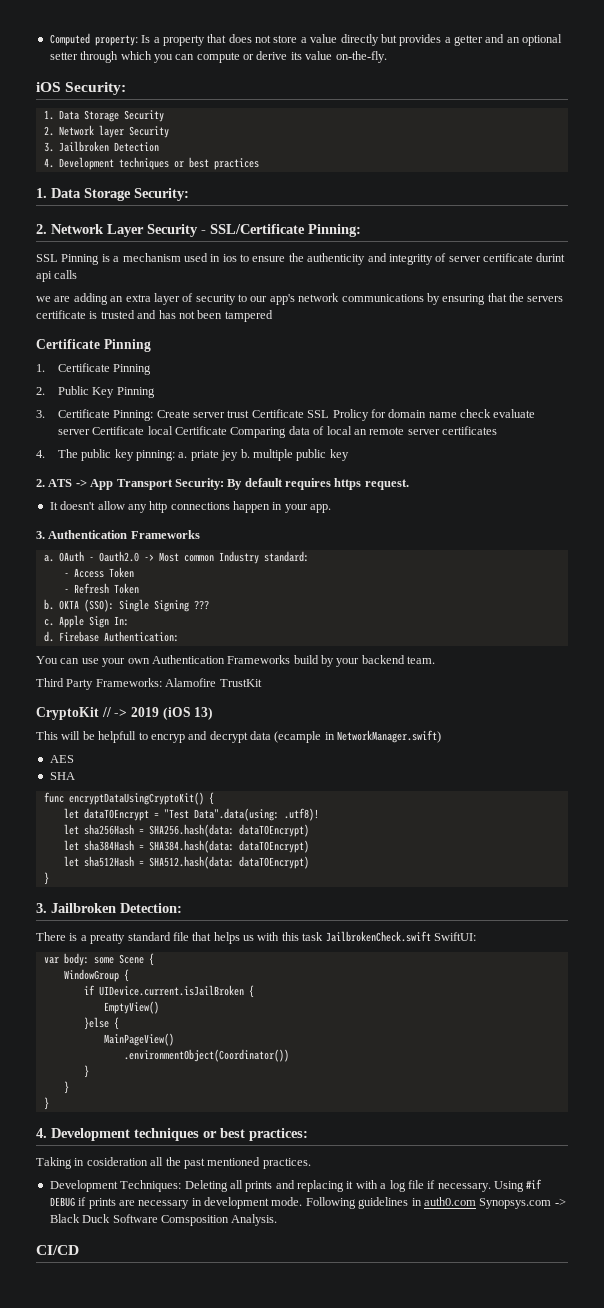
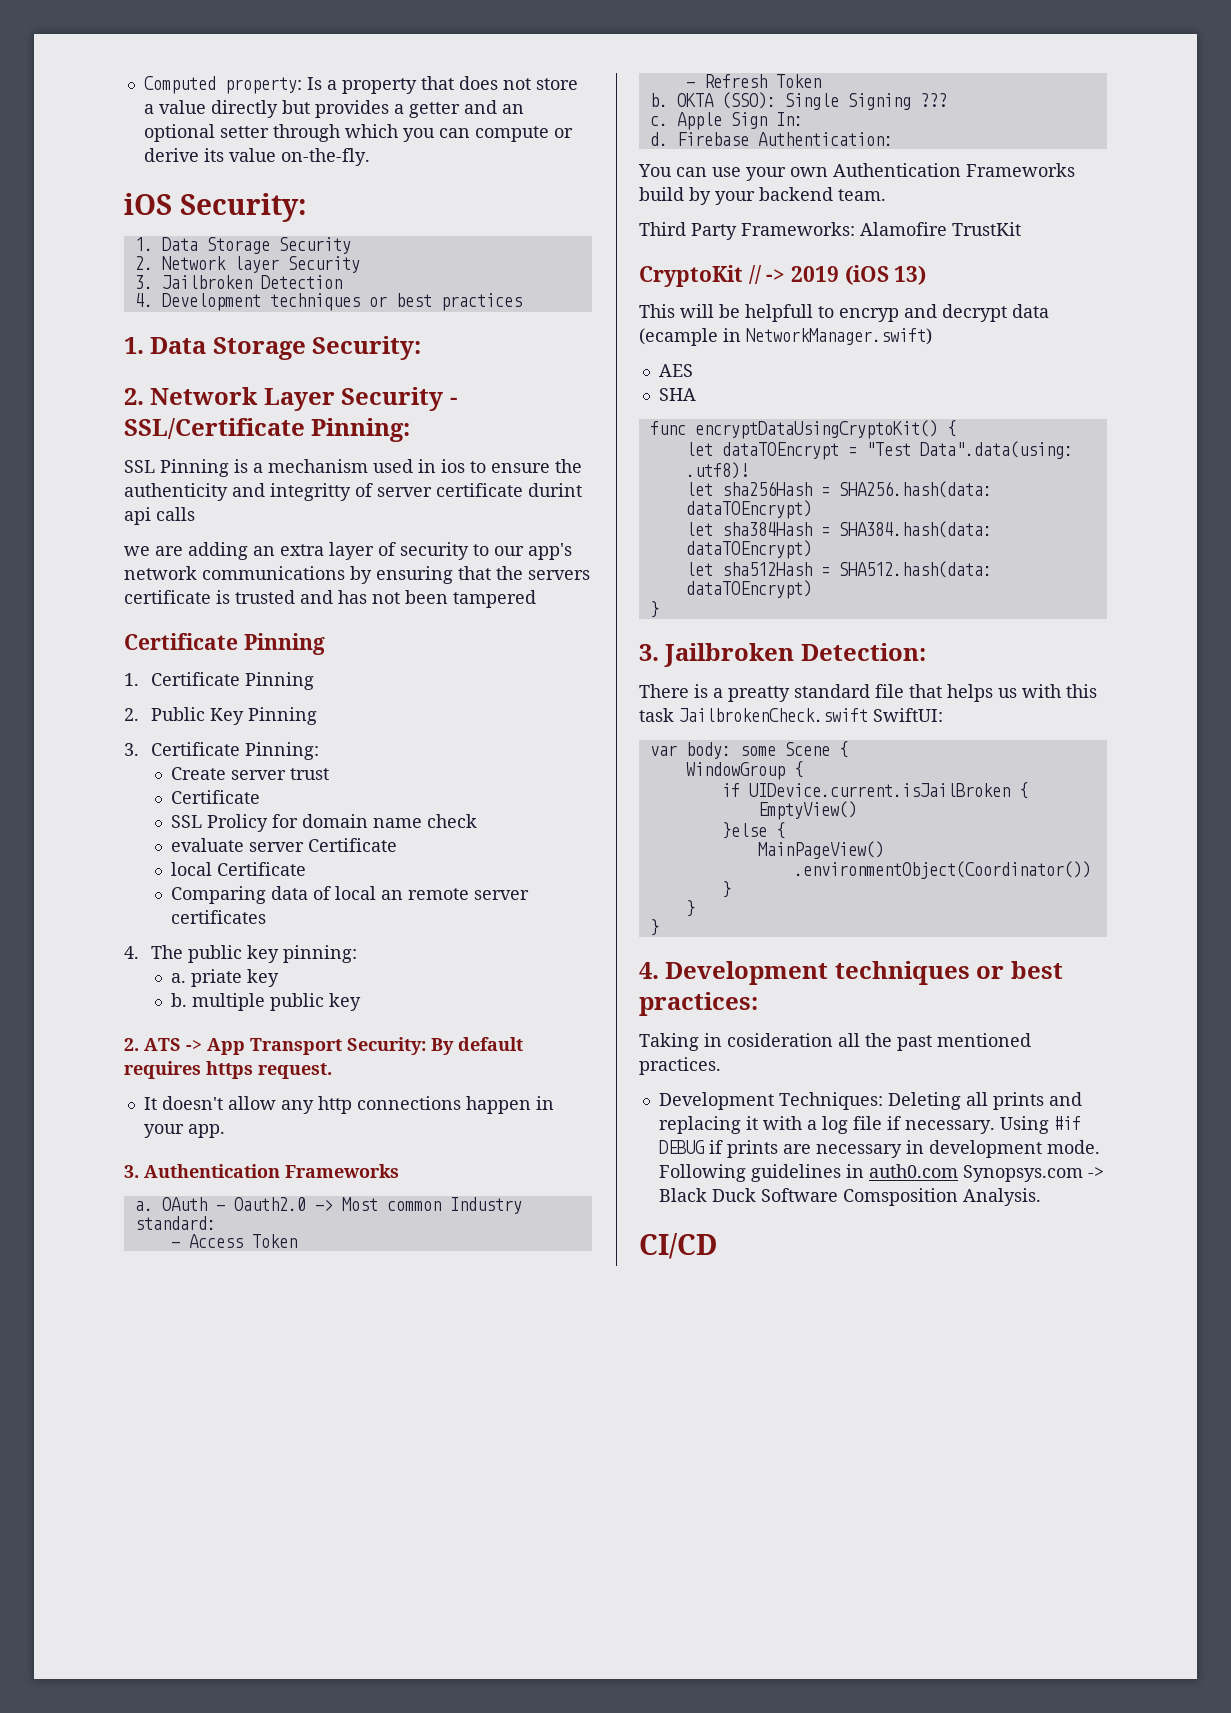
(154, 415) none -> (319, 751) //
[251,409,304,418] Certificate -> [170,790,260,804] // Certificate //
(492, 413) none -> (477, 821) //
(145, 430) none -> (397, 845) //
(228, 430) none -> (306, 869) //
(176, 455) none -> (357, 954) //
[221,450,239,461] jey -> [246,969,279,987] key //

